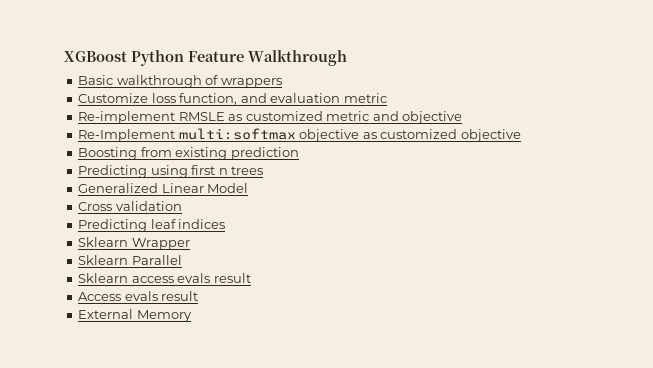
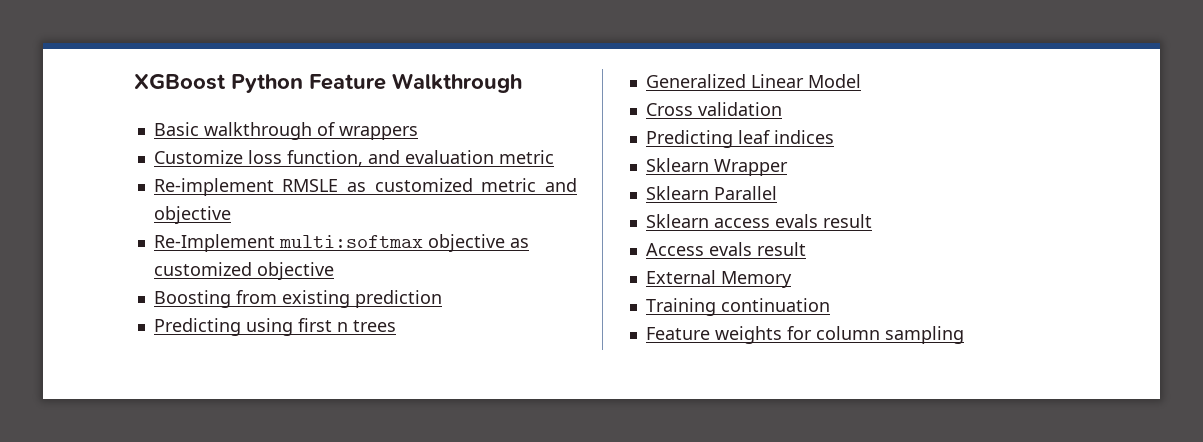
(192, 316) none -> [645,298,830,316] [645,326,964,344] // Training continuation // Feature weights for column sampling

